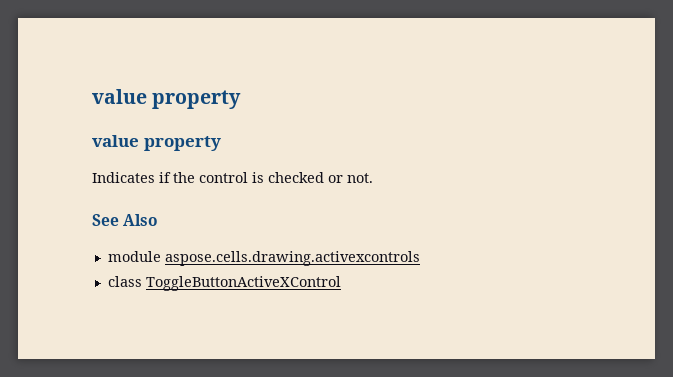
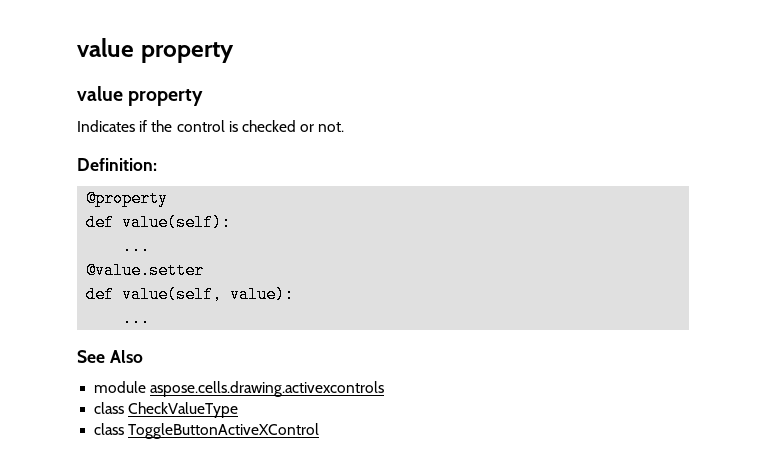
(373, 178) none -> [77,158,157,171] [86,190,169,207] [86,214,232,231] [122,238,151,255] [86,262,205,279] [86,286,295,303] [122,310,151,327] // Definition: // @property // def value(self): // ... // @value.setter // def value(self, value): // ...
(420, 258) none -> [94,402,239,418] // class CheckValueType

